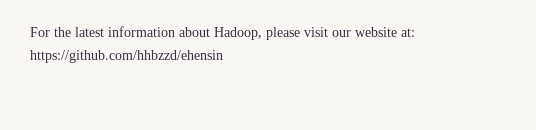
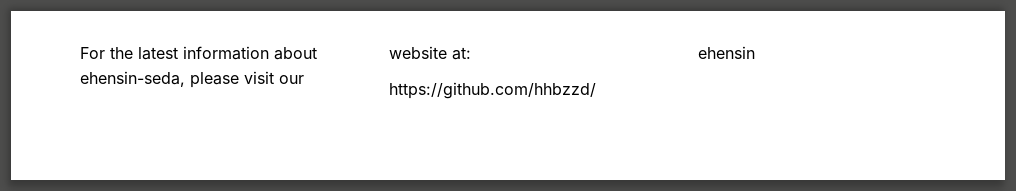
[214,27,262,40] Hadoop, -> [80,71,185,87] ehensin-seda,

